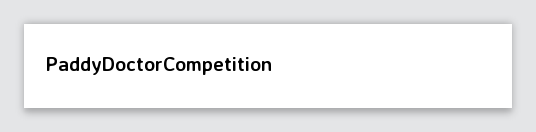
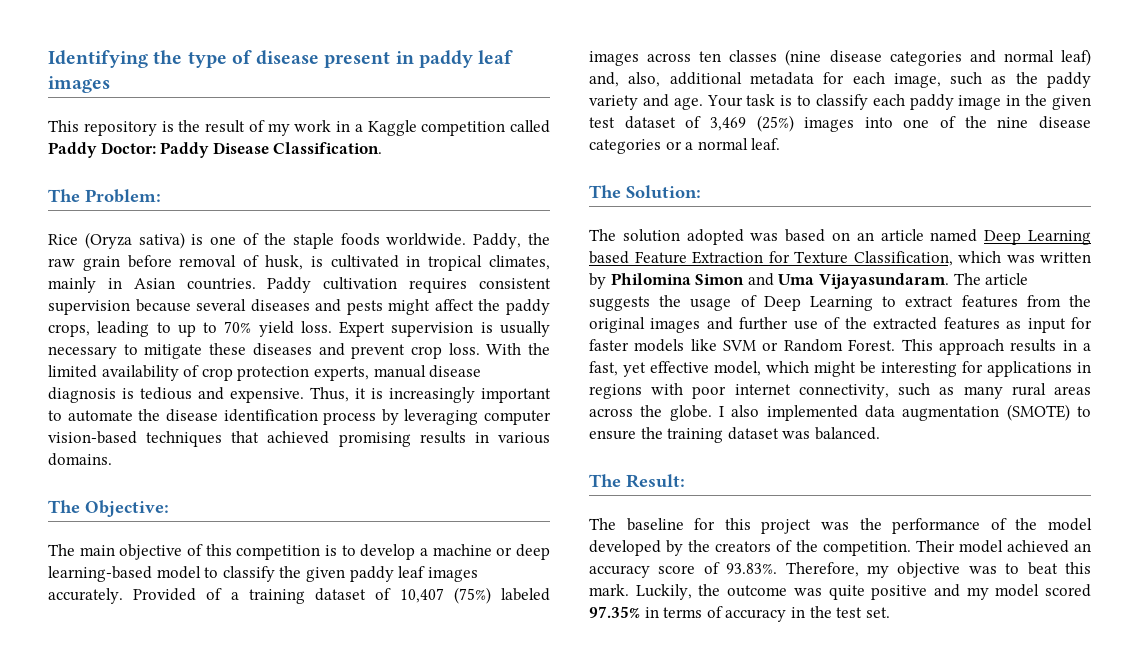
[45,57,272,75] PaddyDoctorCompetition -> [48,50,514,68] [48,76,110,93] [48,120,550,136] [48,142,383,158] [48,189,161,203] [48,232,550,249] [48,255,550,271] [48,277,551,293] [48,299,550,315] [48,321,550,337] [48,343,550,359] [48,365,482,381] [48,387,551,403] [48,409,551,425] [48,431,551,447] [48,453,112,466] [48,500,169,517] [48,544,550,560] [48,566,478,582] [48,587,550,604] [589,49,1091,66] [589,72,1091,88] [589,94,1091,110] [589,115,1091,132] [589,138,781,154] [589,185,701,199] [589,229,1091,245] [589,251,1091,266] [589,273,1029,289] [589,295,1091,311] [589,317,1092,333] [589,339,1091,355] [589,361,1091,377] [589,383,1091,399] [589,404,1091,421] [589,427,880,443] [589,474,685,488] [589,518,1092,534] [589,540,1091,556] [589,562,1091,578] [589,584,1091,600] [589,606,890,622] Identifying the type of disease present in paddy leaf images // This repository is the result of my work in a Kaggle competition called Paddy Doctor: Paddy Disease Classification. // The Problem: // Rice (Oryza sativa) is one of the staple foods worldwide. Paddy, the raw grain before removal of husk, is cultivated in tropical climates, mainly in Asian countries. Paddy cultivation requires consistent supervision because several diseases and pests might affect the paddy crops, leading to up to 70% yield loss. Expert supervision is usually necessary to mitigate these diseases and prevent crop loss. With the limited availability of crop protection experts, manual disease diagnosis is tedious and expensive. Thus, it is increasingly important to automate the disease identification process by leveraging computer vision-based techniques that achieved promising results in various domains. // The Objective: // The main objective of this competition is to develop a machine or deep learning-based model to classify the given paddy leaf images accurately. Provided of a training dataset of 10,407 (75%) labeled images across ten classes (nine disease categories and normal leaf) and, also, additional metadata for each image, such as the paddy variety and age. Your task is to classify each paddy image in the given test dataset of 3,469 (25%) images into one of the nine disease categories or a normal leaf. // The Solution: // The solution adopted was based on an article named Deep Learning based Feature Extraction for Texture Classification, which was written by Philomina Simon and Uma Vijayasundaram. The article suggests the usage of Deep Learning to extract features from the original images and further use of the extracted features as input for faster models like SVM or Random Forest. This approach results in a fast, yet effective model, which might be interesting for applications in regions with poor internet connectivity, such as many rural areas across the globe. I also implemented data augmentation (SMOTE) to ensure the training dataset was balanced. // The Result: // The baseline for this project was the performance of the model developed by the creators of the competition. Their model achieved an accuracy score of 93.83%. Therefore, my objective was to beat this mark. Luckily, the outcome was quite positive and my model scored 97.35% in terms of accuracy in the test set.

